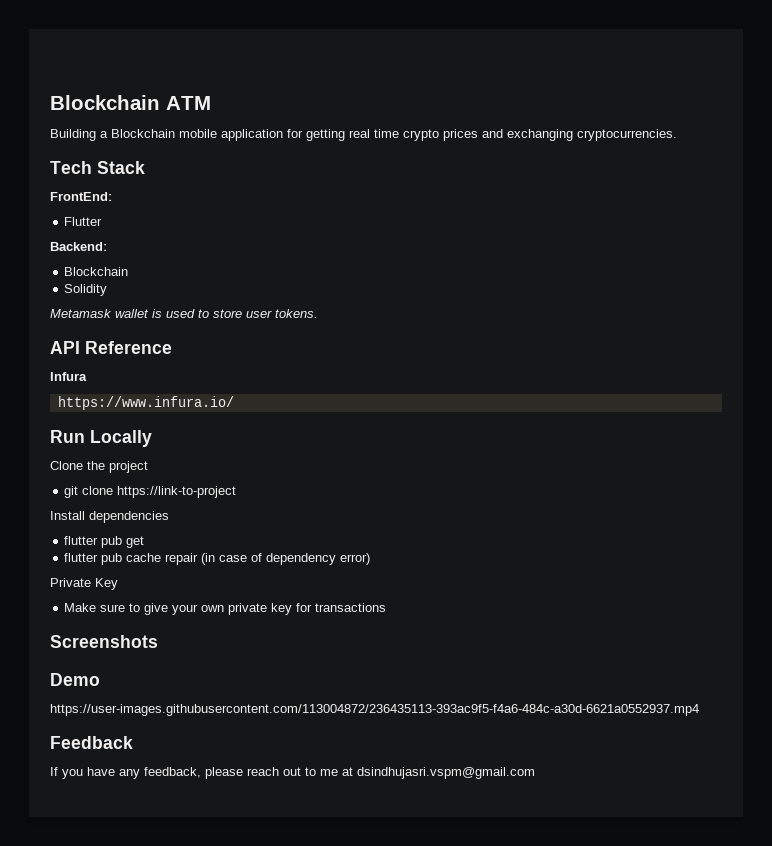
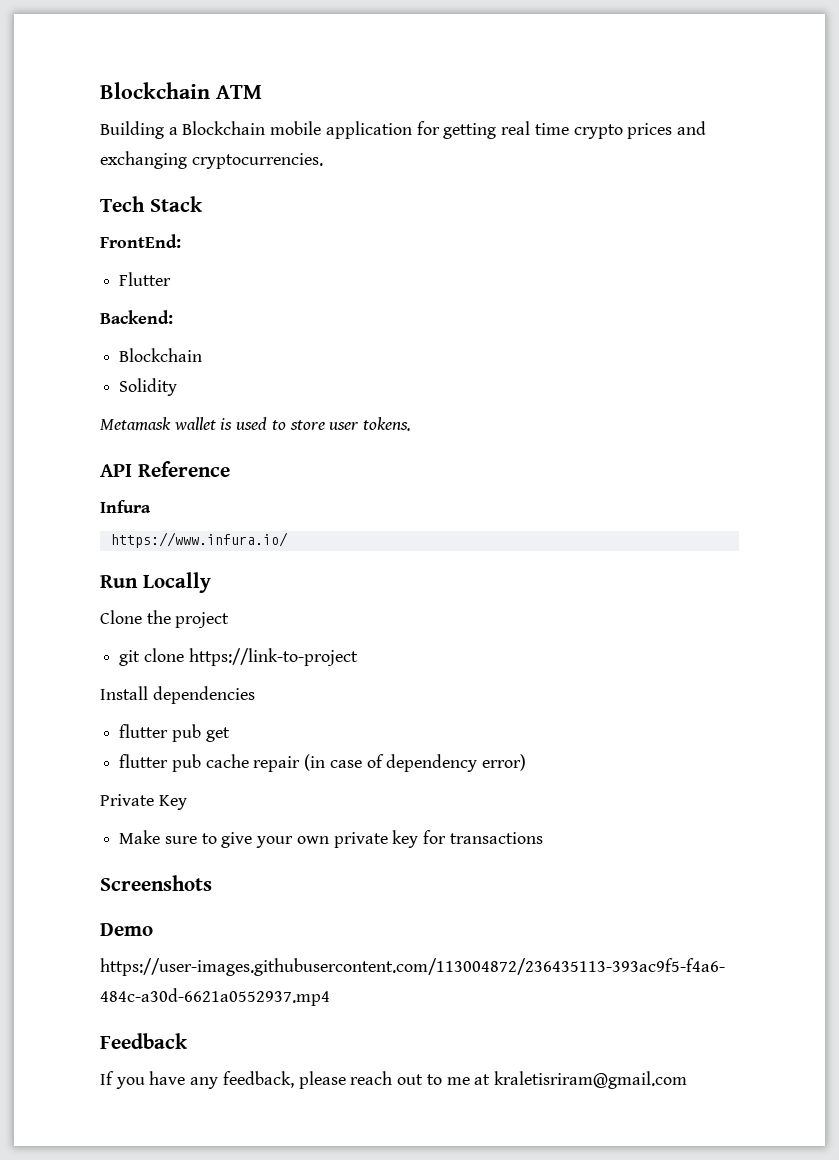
[357,767,535,779] dsindhujasri.vspm@gmail.com -> [493,1071,687,1089] kraletisriram@gmail.com

